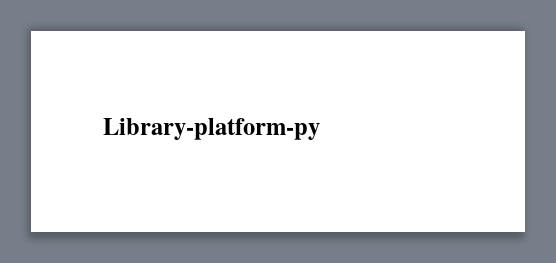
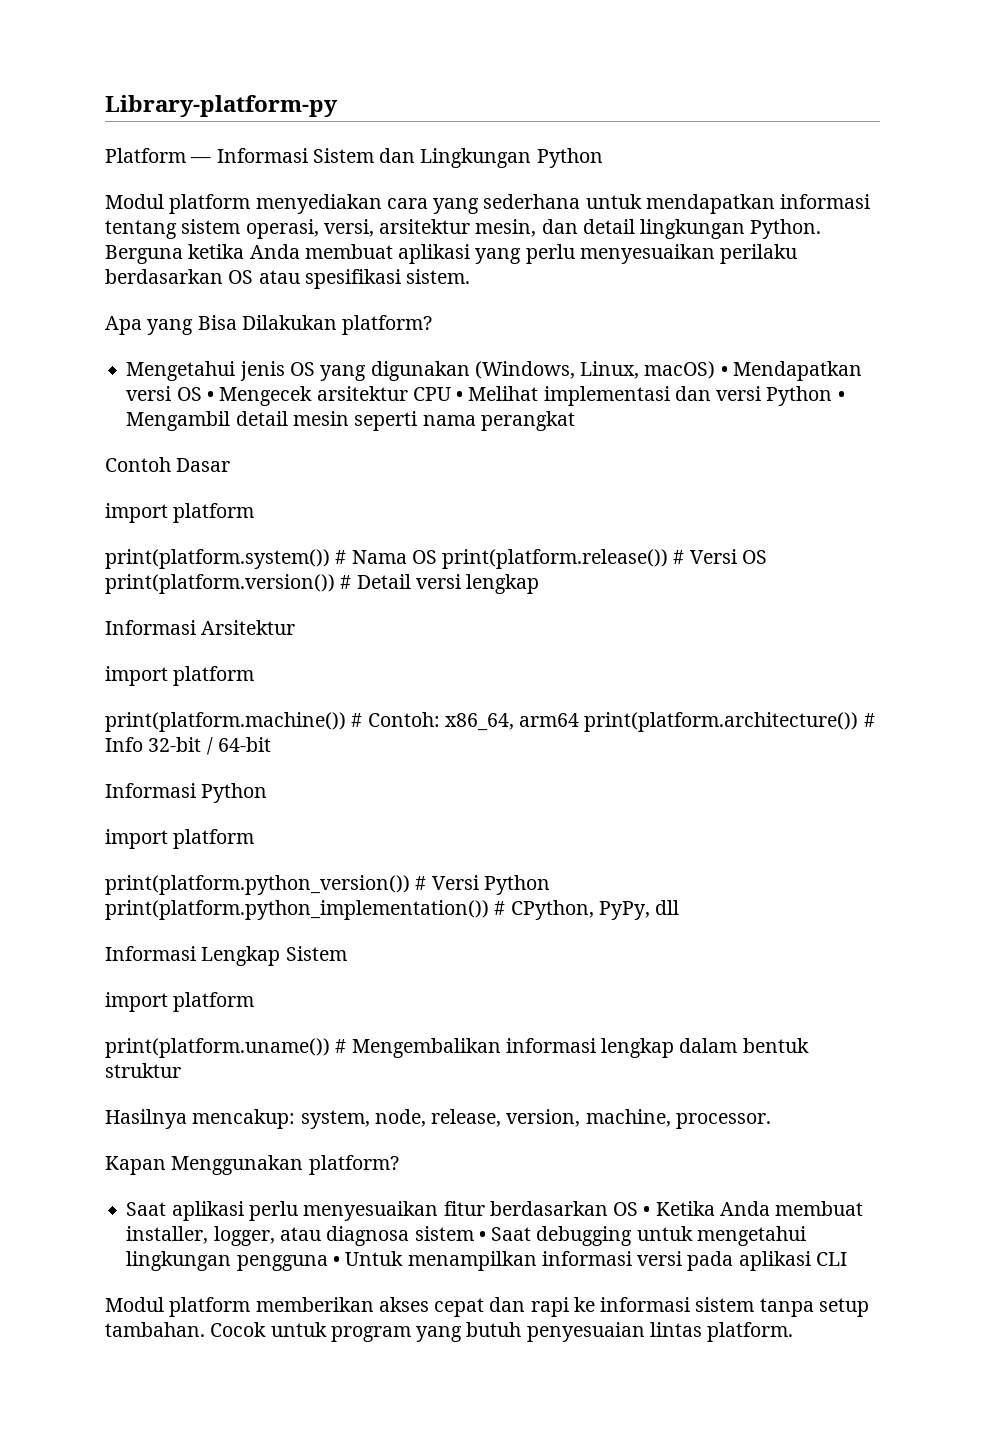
(320, 129) none -> [105,148,603,168] [105,194,871,214] [105,219,822,239] [105,244,798,264] [105,269,471,289] [105,315,433,335] [126,361,862,381] [126,386,845,406] [126,411,575,431] [105,457,231,472] [105,503,255,523] [105,549,767,569] [105,574,540,594] [105,620,296,635] [105,666,255,686] [105,712,875,732] [105,737,271,755] [105,783,268,803] [105,829,255,849] [105,875,550,895] [105,900,680,920] [105,946,347,966] [105,992,255,1012] [105,1038,809,1058] [105,1063,181,1078] [105,1109,771,1129] [105,1155,399,1175] [126,1201,864,1221] [126,1226,806,1246] [126,1251,847,1271] [105,1297,869,1317] [105,1322,794,1342] // Platform — Informasi Sistem dan Lingkungan Python // Modul platform menyediakan cara yang sederhana untuk mendapatkan informasi tentang sistem operasi, versi, arsitektur mesin, dan detail lingkungan Python. Berguna ketika Anda membuat aplikasi yang perlu menyesuaikan perilaku berdasarkan OS atau spesifikasi sistem. // Apa yang Bisa Dilakukan platform? // Mengetahui jenis OS yang digunakan (Windows, Linux, macOS) • Mendapatkan versi OS • Mengecek arsitektur CPU • Melihat implementasi dan versi Python • Mengambil detail mesin seperti nama perangkat // Contoh Dasar // import platform // print(platform.system()) # Nama OS print(platform.release()) # Versi OS print(platform.version()) # Detail versi lengkap // Informasi Arsitektur // import platform // print(platform.machine()) # Contoh: x86_64, arm64 print(platform.architecture()) # Info 32-bit / 64-bit // Informasi Python // import platform // print(platform.python_version()) # Versi Python print(platform.python_implementation()) # CPython, PyPy, dll // Informasi Lengkap Sistem // import platform // print(platform.uname()) # Mengembalikan informasi lengkap dalam bentuk struktur // Hasilnya mencakup: system, node, release, version, machine, processor. // Kapan Menggunakan platform? // Saat aplikasi perlu menyesuaikan fitur berdasarkan OS • Ketika Anda membuat installer, logger, atau diagnosa sistem • Saat debugging untuk mengetahui lingkungan pengguna • Untuk menampilkan informasi versi pada aplikasi CLI // Modul platform memberikan akses cepat dan rapi ke informasi sistem tanpa setup tambahan. Cocok untuk program yang butuh penyesuaian lintas platform.

